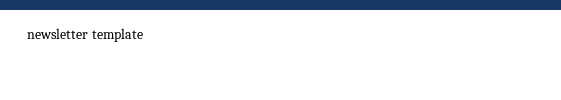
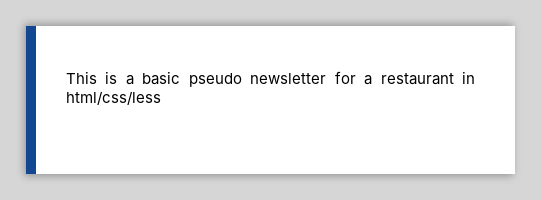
[27,28,143,42] newsletter template -> [66,71,476,87] [66,91,161,105] This is a basic pseudo newsletter for a restaurant in html/css/less

